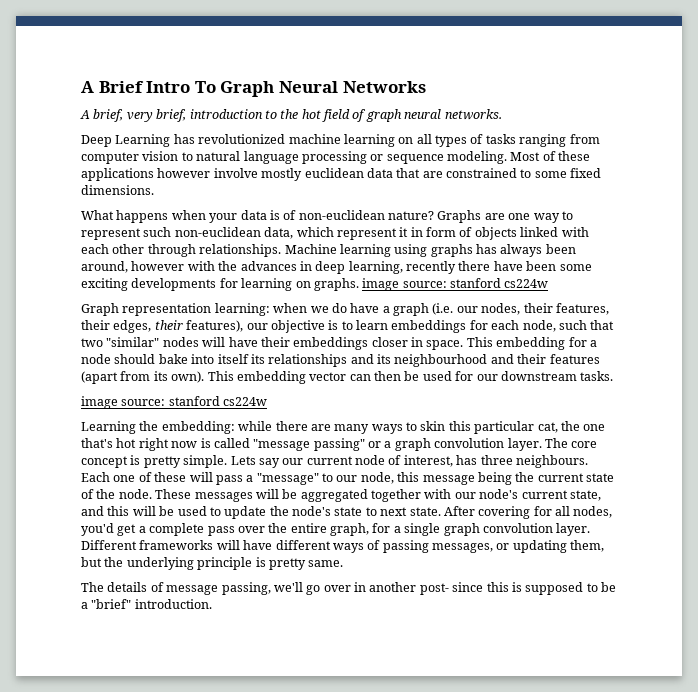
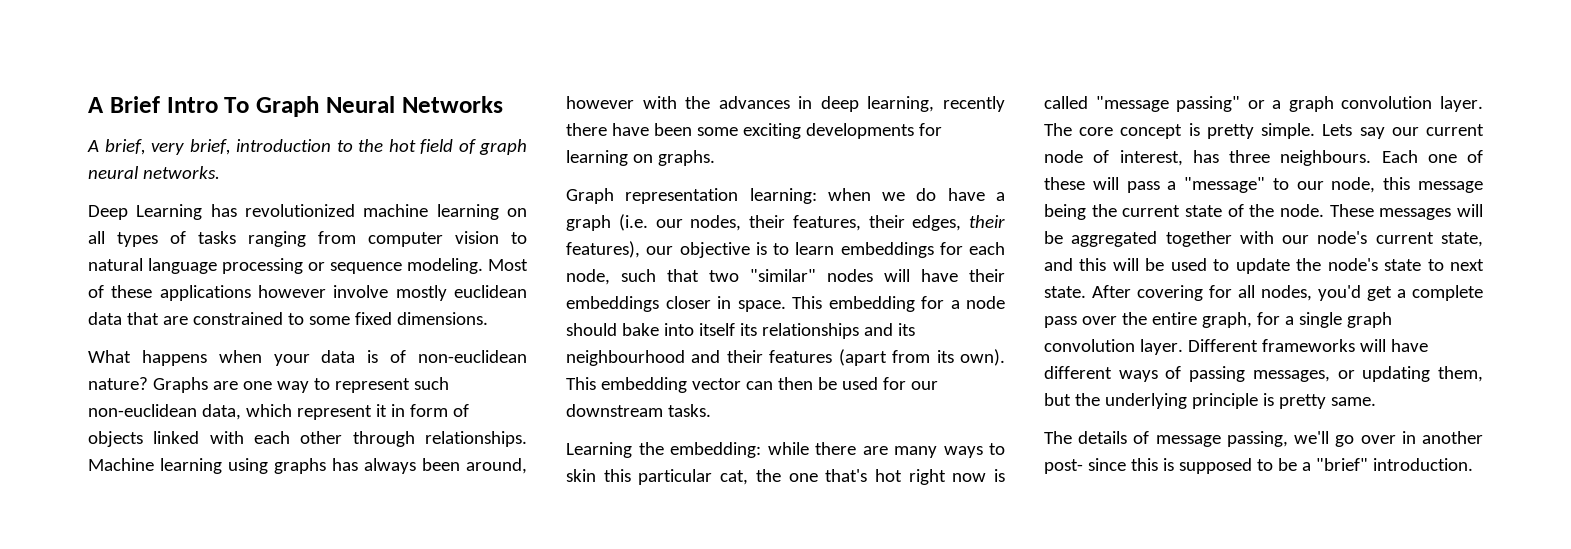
[362,278,549,291] image source: stanford cs224w -> (715, 158) none
[81,396,268,409] // image source: stanford cs224w -> (711, 410) none

